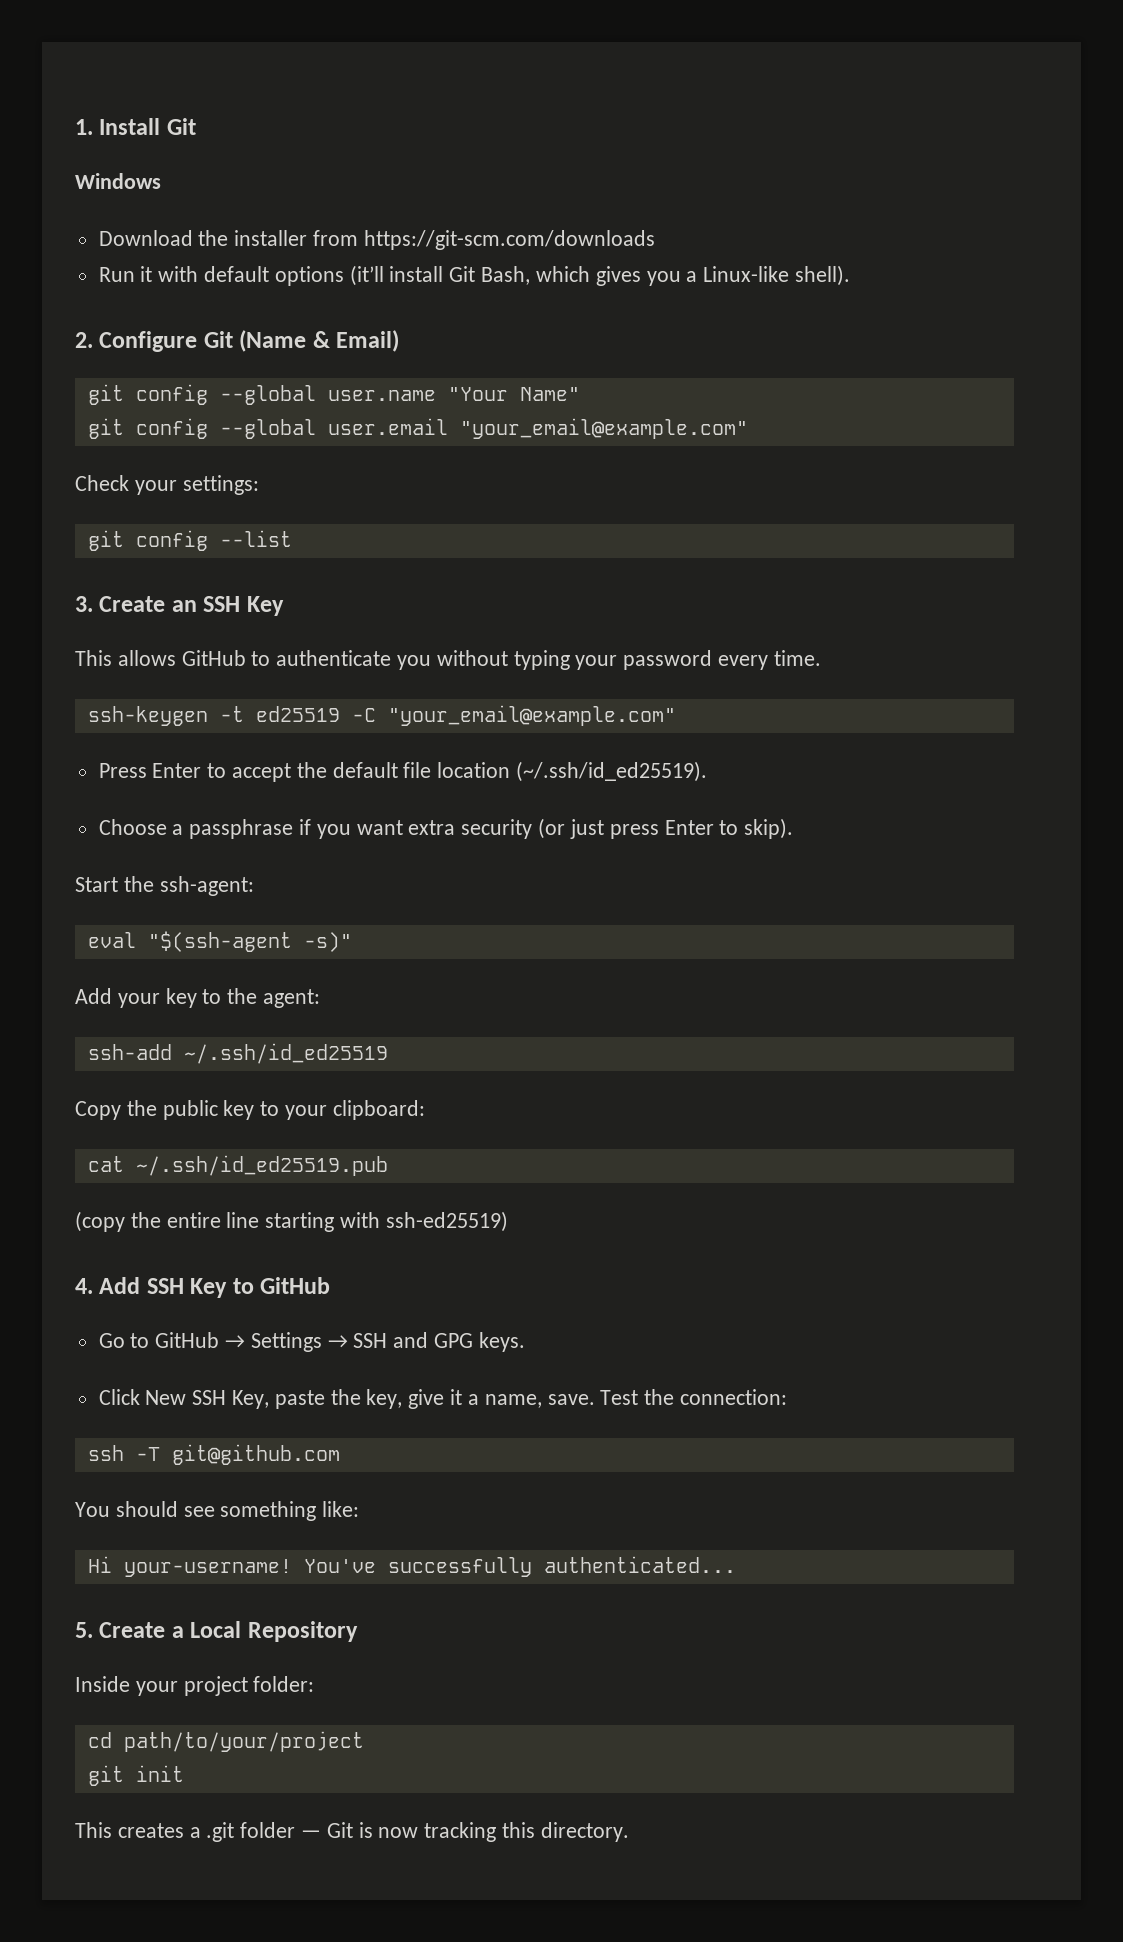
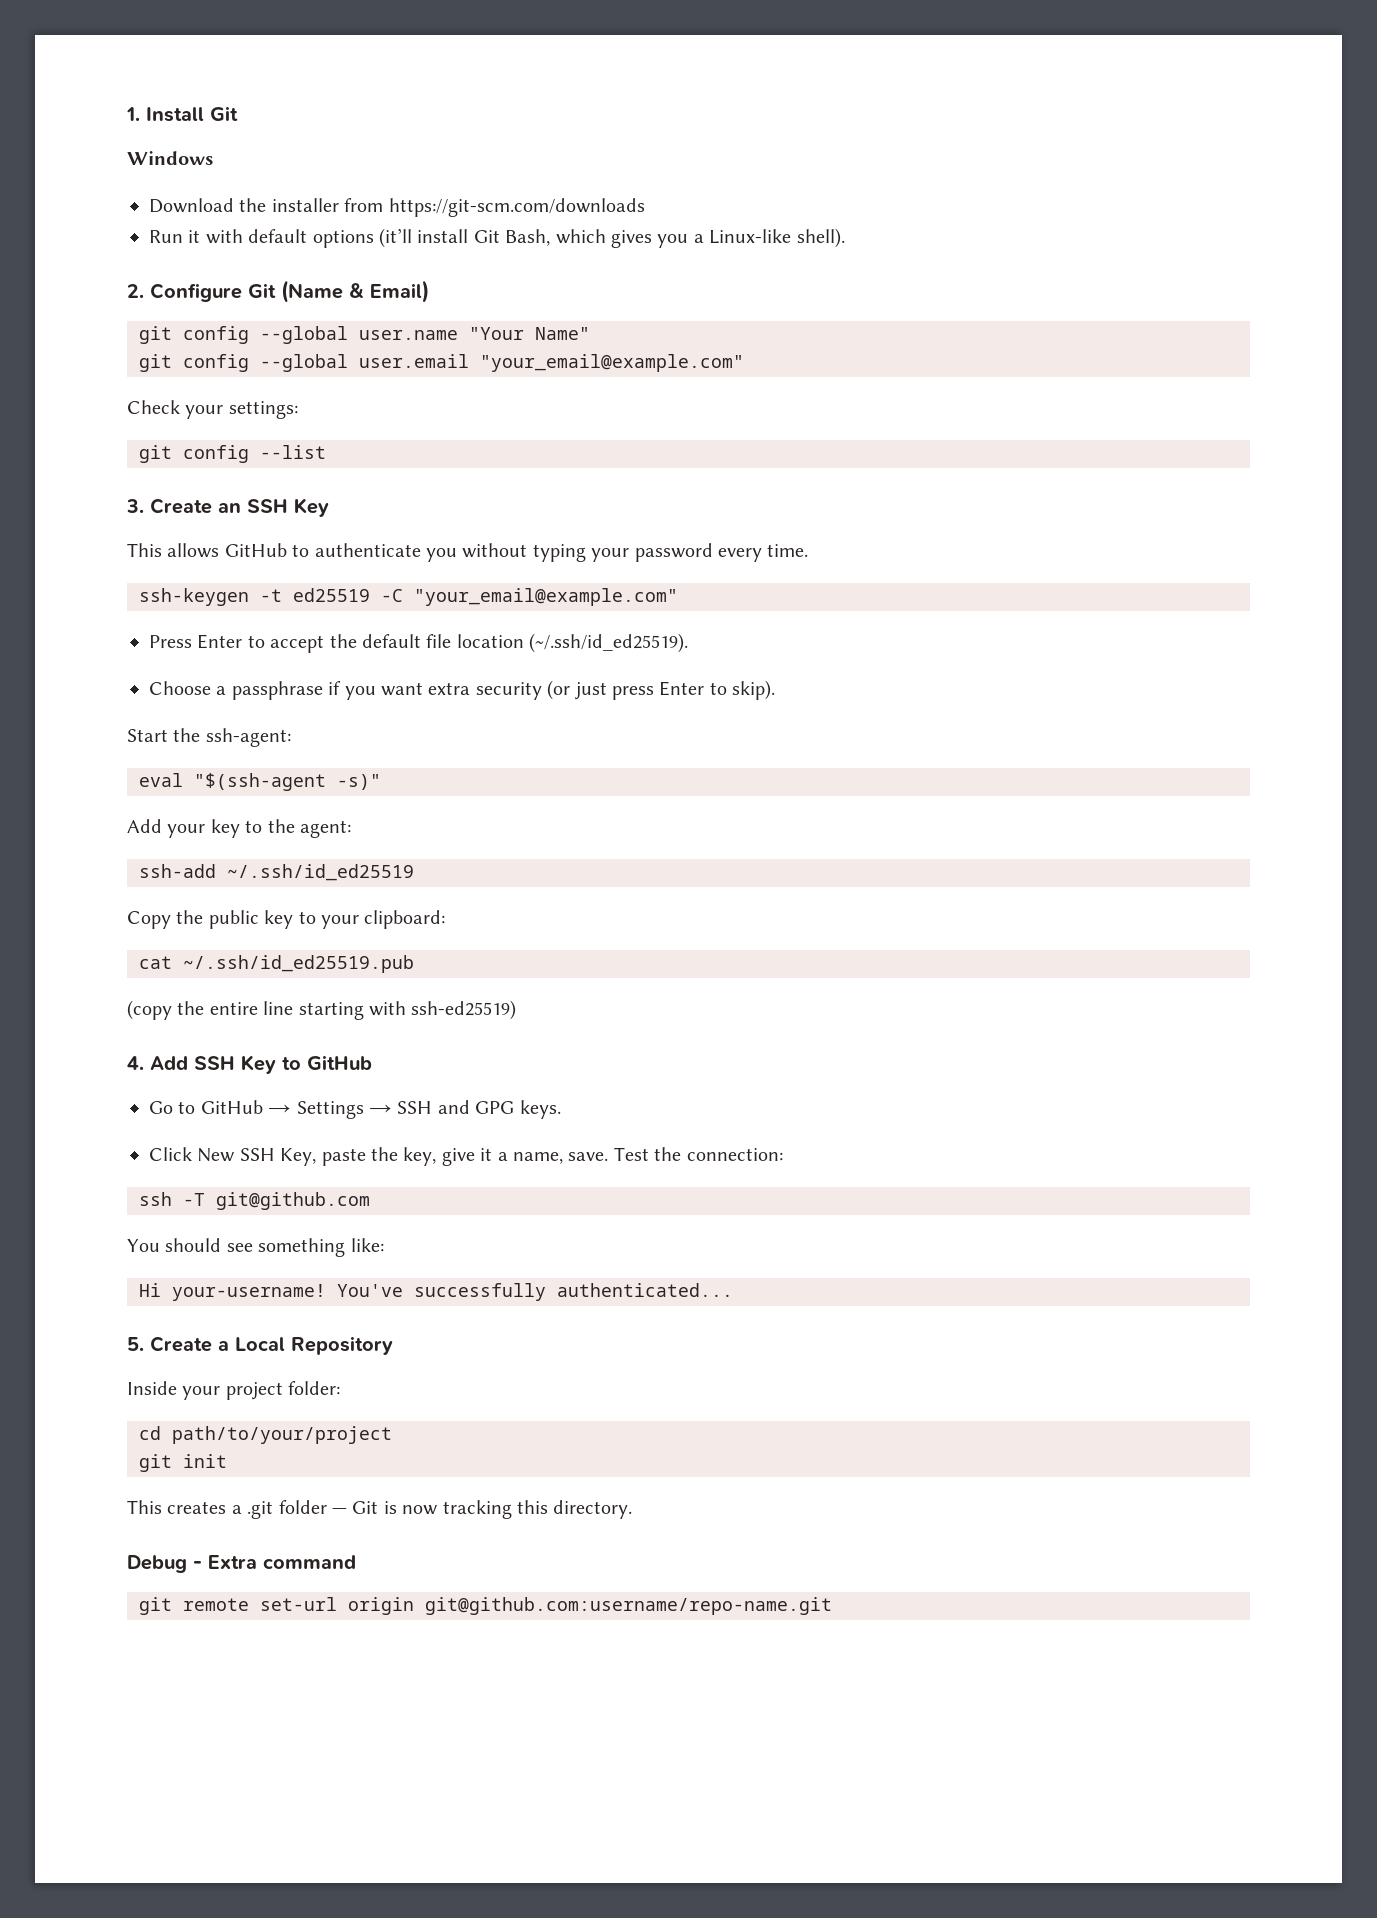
(629, 1832) none -> [127,1555,356,1573] [139,1597,832,1615] // Debug - Extra command // git remote set-url origin git@github.com:username/repo-name.git

